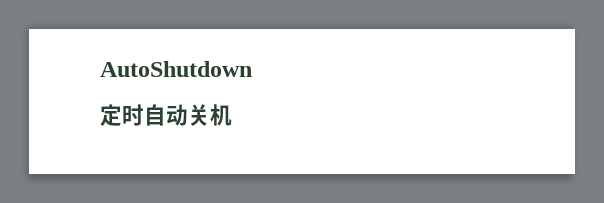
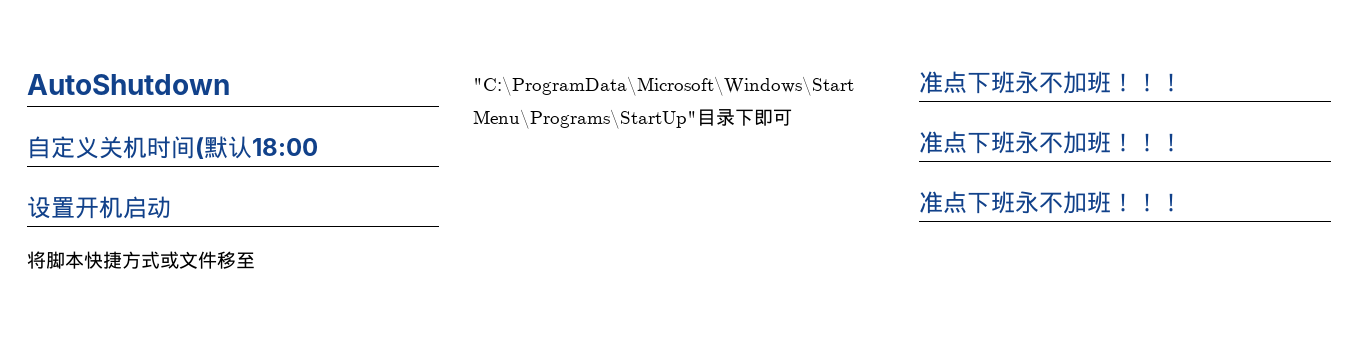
[100,104,232,126] 定时自动关机 -> [27,136,318,159] [27,196,171,219] [27,251,255,269] [473,76,854,96] [473,109,792,129] [919,71,1183,94] [919,131,1183,154] [919,191,1183,214] 自定义关机时间(默认18:00 // 设置开机启动 // 将脚本快捷方式或文件移至"C:\ProgramData\Microsoft\Windows\Start Menu\Programs\StartUp"目录下即可 // 准点下班永不加班！！！ // 准点下班永不加班！！！ // 准点下班永不加班！！！

